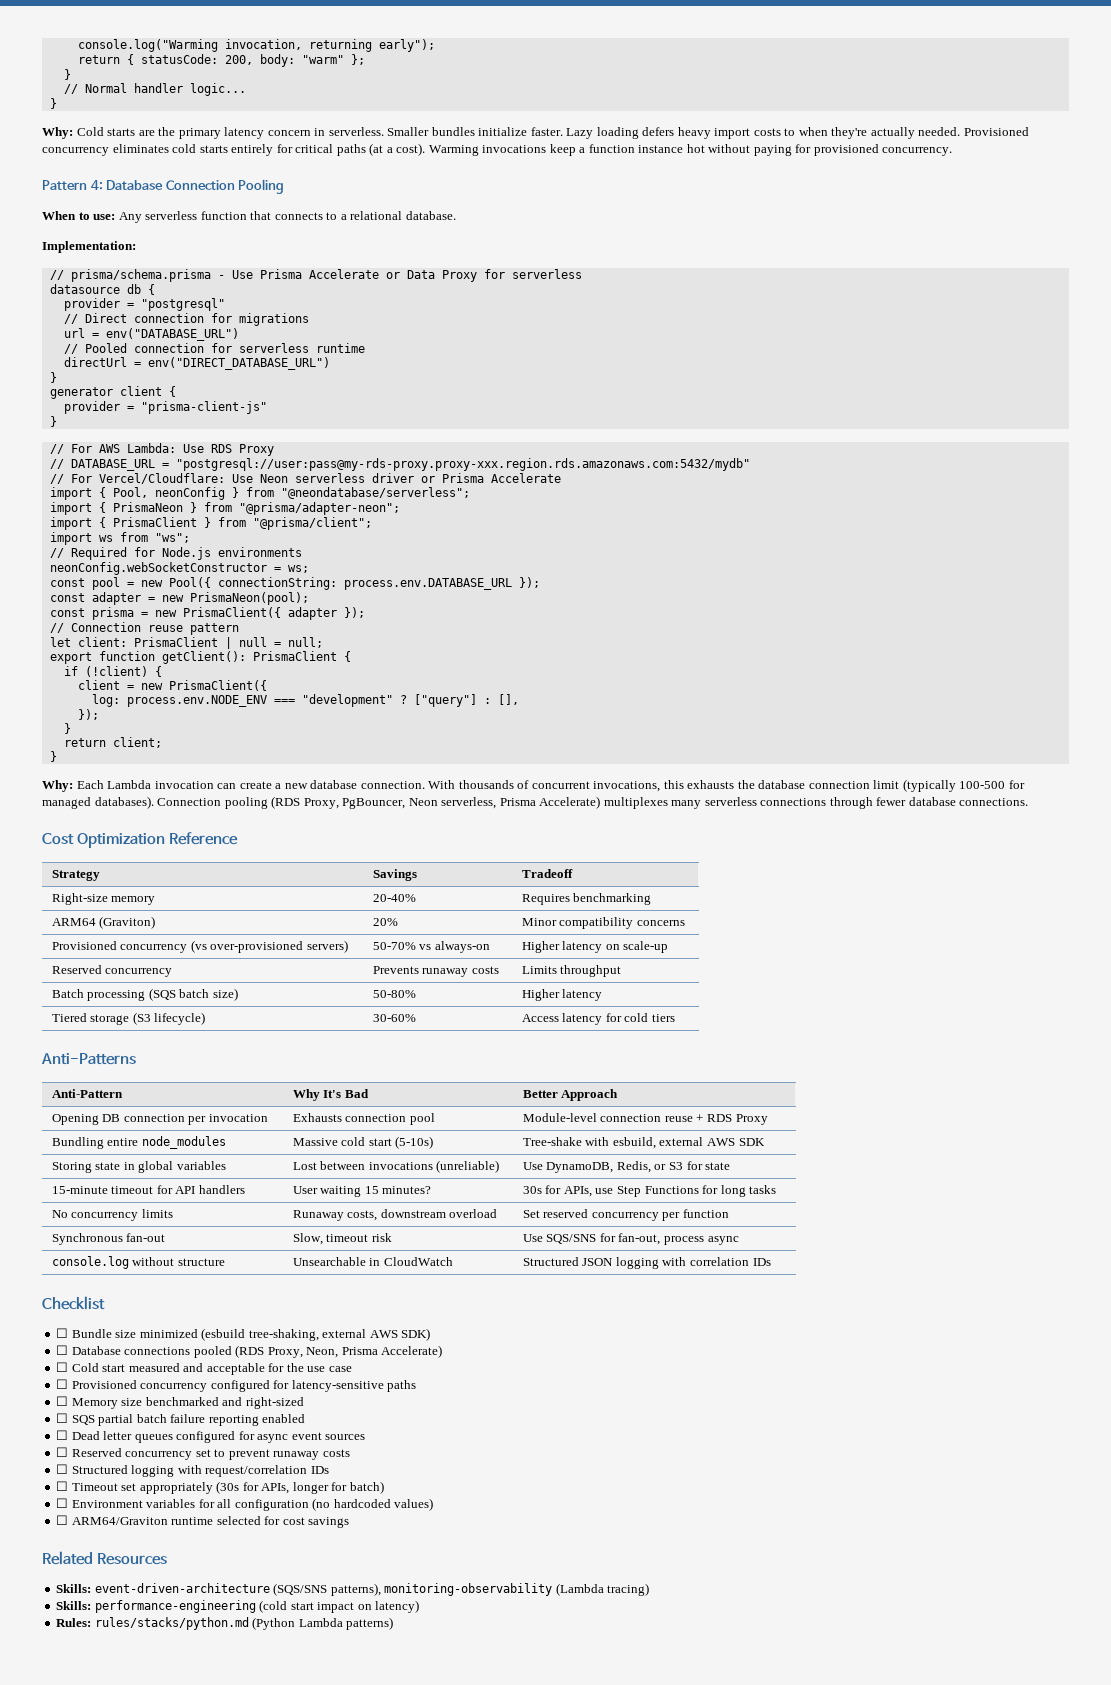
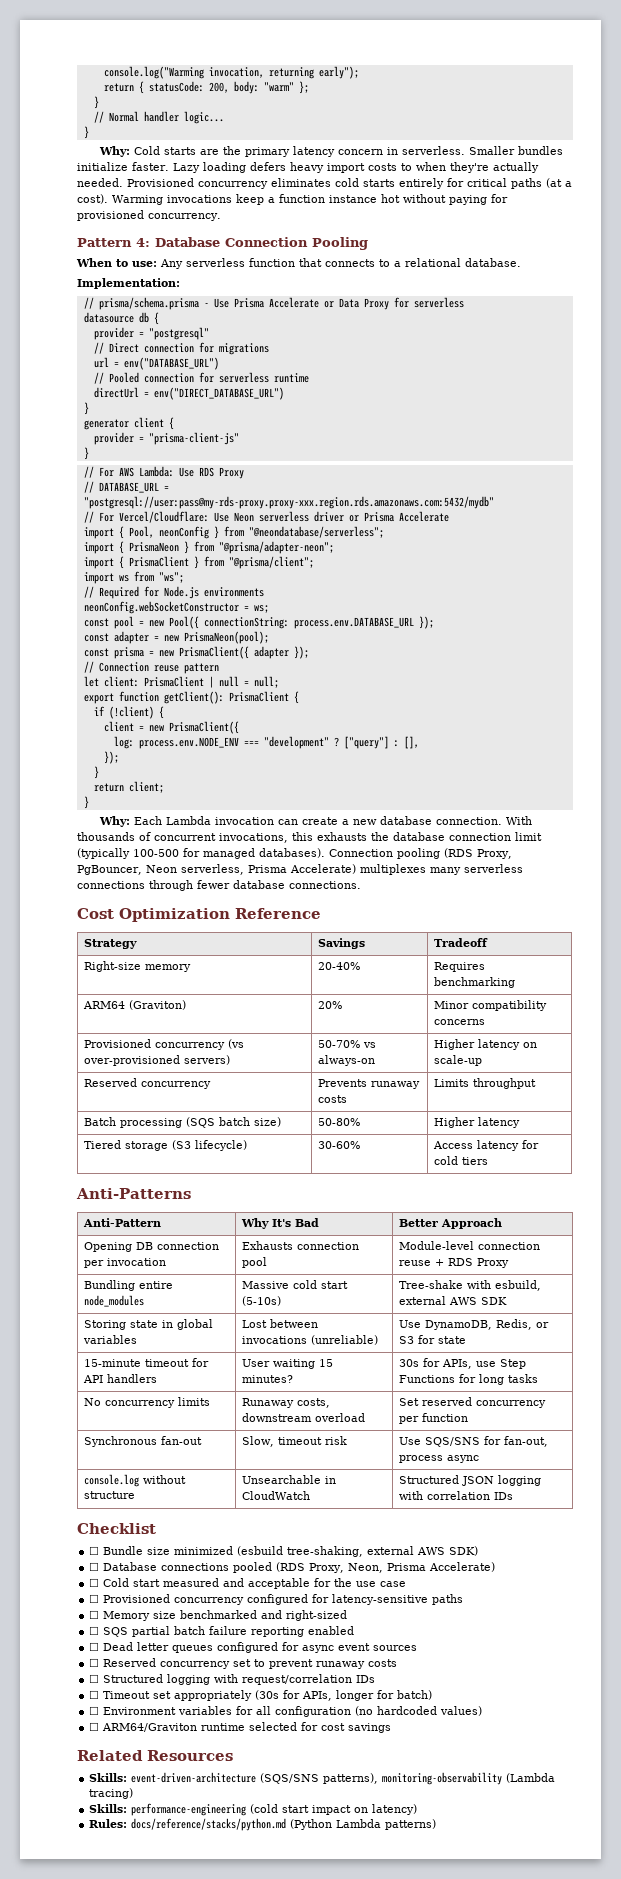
[94,1617,249,1630] rules/stacks/python.md -> [131,1818,287,1831] docs/reference/stacks/python.md

